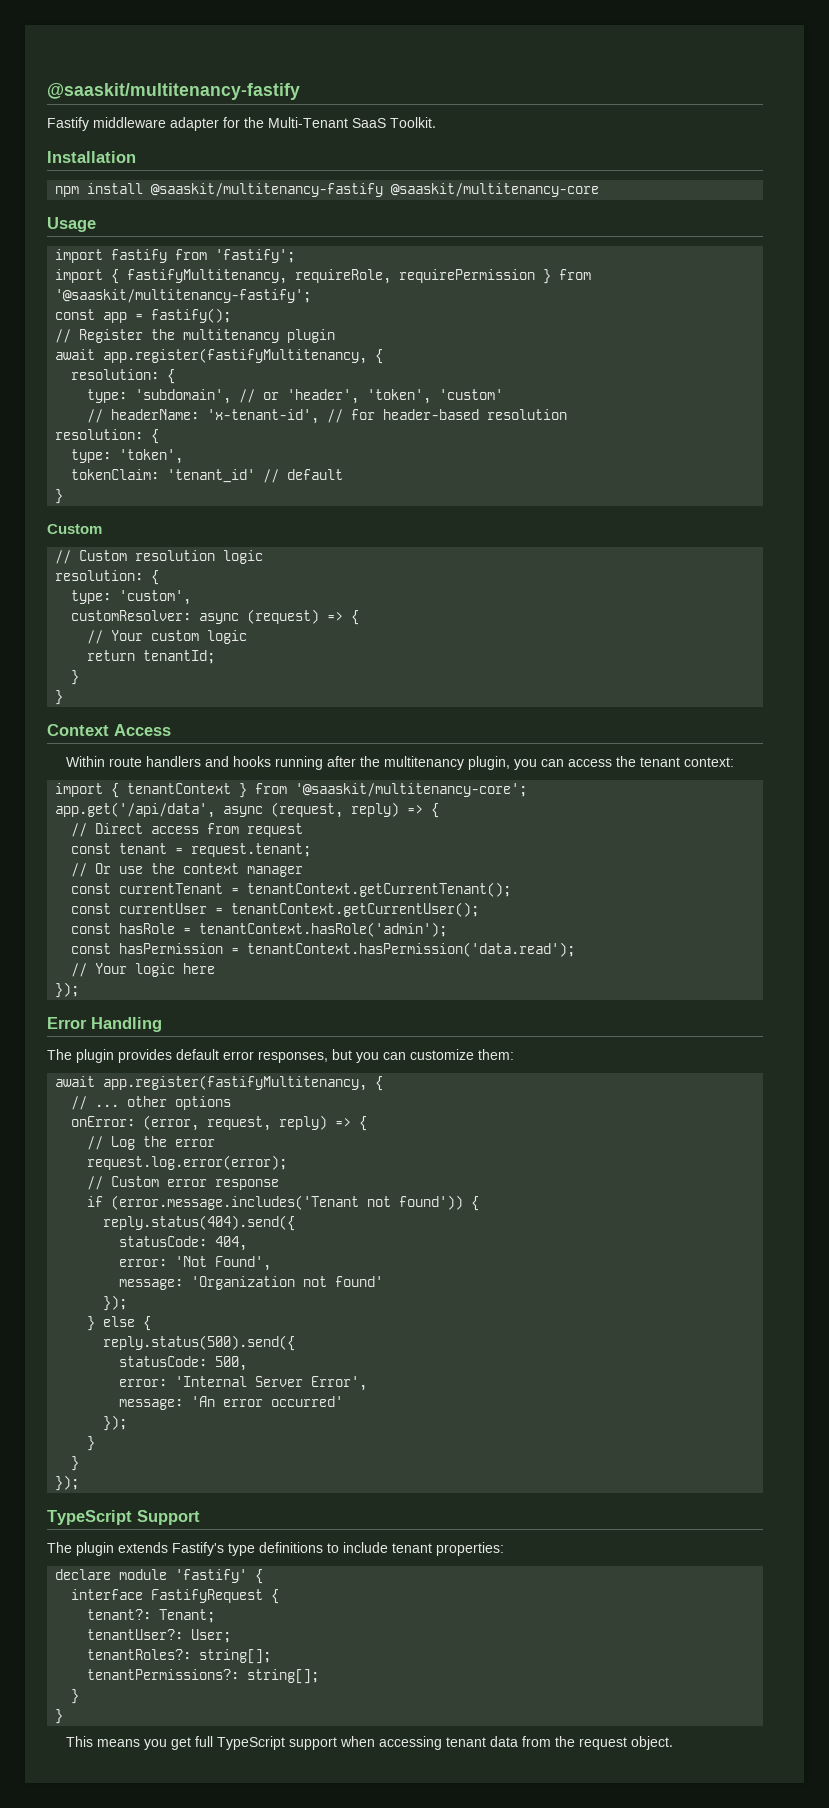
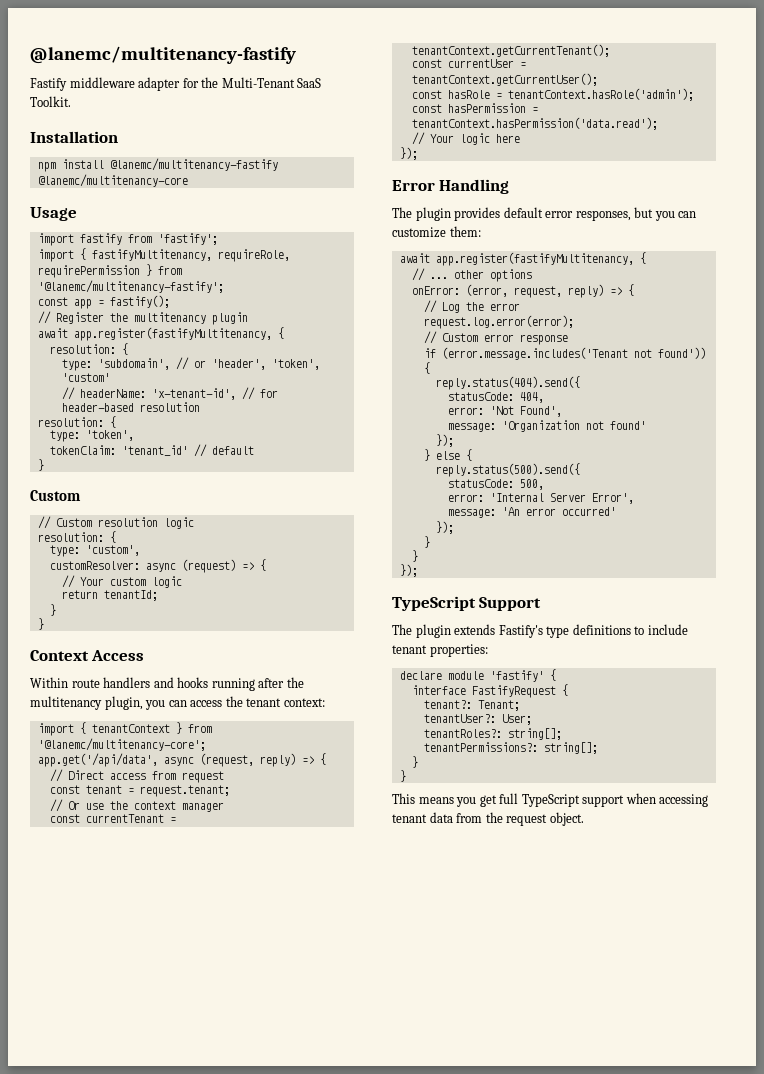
[47,83,300,100] @saaskit/multitenancy-fastify -> [30,46,296,64] @lanemc/multitenancy-fastify
[151,183,600,197] @saaskit/multitenancy-fastify @saaskit/multitenancy-core -> [109,158,278,171] [37,174,188,187] @lanemc/multitenancy-fastify @lanemc/multitenancy-core
[55,289,312,303] '@saaskit/multitenancy-fastify'; -> [37,280,224,293] '@lanemc/multitenancy-fastify';
[295,783,528,797] '@saaskit/multitenancy-core'; -> [37,738,206,751] '@lanemc/multitenancy-core';

